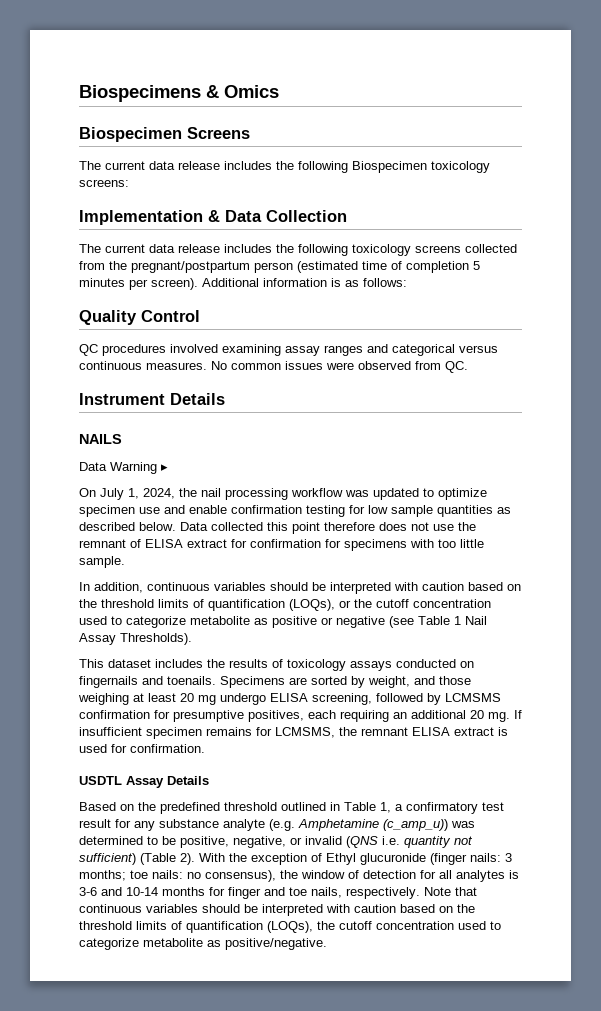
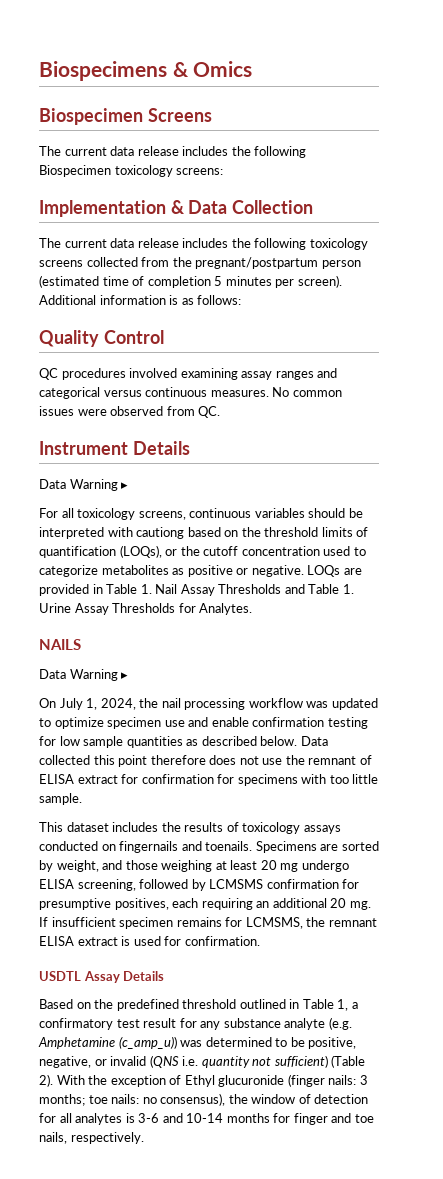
(225, 399) none -> [39,479,129,491] [39,508,363,520] [39,527,369,539] [39,545,366,558] [39,565,362,577] [39,584,354,596] [39,603,253,615] // Data Warning ▸ // For all toxicology screens, continuous variables should be interpreted with cautiong based on the threshold limits of quantification (LOQs), or the cutoff concentration used to categorize metabolites as positive or negative. LOQs are provided in Table 1. Nail Assay Thresholds and Table 1. Urine Assay Thresholds for Analytes.
[79,582,521,594] [79,599,491,611] [79,616,487,628] [79,633,192,645] // In addition, continuous variables should be interpreted with caution based on the threshold limits of quantification (LOQs), or the cutoff concentration used to categorize metabolite as positive or negative (see Table 1 Nail Assay Thresholds). -> (82, 799) none
[424,887,477,896] [79,904,475,916] [79,921,501,933] [79,938,327,950] Note that continuous variables should be interpreted with caution based on the threshold limits of quantification (LOQs), the cutoff concentration used to categorize metabolite as positive/negative. -> (144, 1138) none

